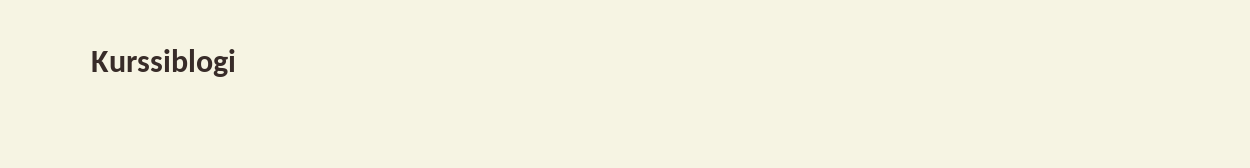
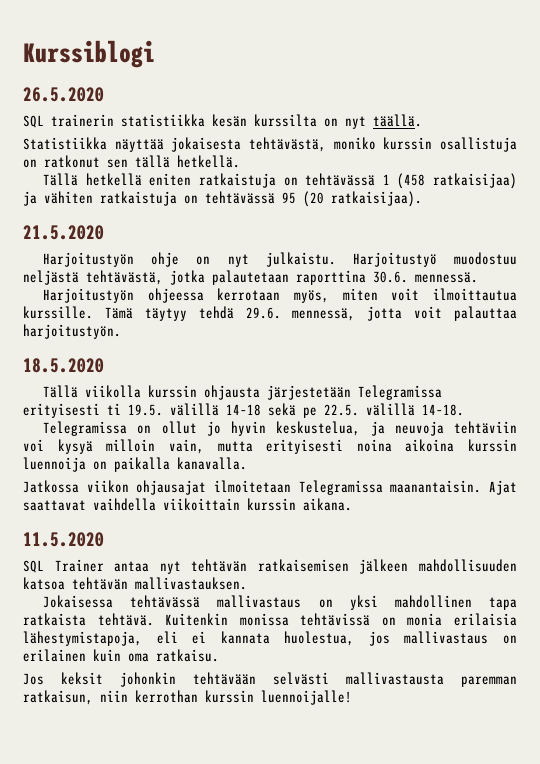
(236, 63) none -> [23,87,104,102] [23,114,422,129] [23,137,517,152] [23,155,240,168] [43,173,518,189] [23,191,422,207] [23,225,104,240] [43,252,517,267] [23,270,478,285] [43,288,518,303] [23,306,517,321] [23,324,121,339] [23,358,104,373] [43,385,443,400] [23,403,464,418] [43,421,518,436] [23,439,517,454] [23,457,247,472] [23,480,517,495] [23,498,352,511] [23,532,104,547] [23,559,517,574] [23,577,247,590] [43,595,517,610] [23,613,517,626] [23,631,517,646] [23,649,219,662] [23,672,517,687] [23,690,352,705] // 26.5.2020 // SQL trainerin statistiikka kesän kurssilta on nyt täällä. // Statistiikka näyttää jokaisesta tehtävästä, moniko kurssin osallistuja on ratkonut sen tällä hetkellä. // Tällä hetkellä eniten ratkaistuja on tehtävässä 1 (458 ratkaisijaa) ja vähiten ratkaistuja on tehtävässä 95 (20 ratkaisijaa). // 21.5.2020 // Harjoitustyön ohje on nyt julkaistu. Harjoitustyö muodostuu neljästä tehtävästä, jotka palautetaan raporttina 30.6. mennessä. // Harjoitustyön ohjeessa kerrotaan myös, miten voit ilmoittautua kurssille. Tämä täytyy tehdä 29.6. mennessä, jotta voit palauttaa harjoitustyön. // 18.5.2020 // Tällä viikolla kurssin ohjausta järjestetään Telegramissa erityisesti ti 19.5. välillä 14–18 sekä pe 22.5. välillä 14–18. // Telegramissa on ollut jo hyvin keskustelua, ja neuvoja tehtäviin voi kysyä milloin vain, mutta erityisesti noina aikoina kurssin luennoija on paikalla kanavalla. // Jatkossa viikon ohjausajat ilmoitetaan Telegramissa maanantaisin. Ajat saattavat vaihdella viikoittain kurssin aikana. // 11.5.2020 // SQL Trainer antaa nyt tehtävän ratkaisemisen jälkeen mahdollisuuden katsoa tehtävän mallivastauksen. // Jokaisessa tehtävässä mallivastaus on yksi mahdollinen tapa ratkaista tehtävä. Kuitenkin monissa tehtävissä on monia erilaisia lähestymistapoja, eli ei kannata huolestua, jos mallivastaus on erilainen kuin oma ratkaisu. // Jos keksit johonkin tehtävään selvästi mallivastausta paremman ratkaisun, niin kerrothan kurssin luennoijalle!

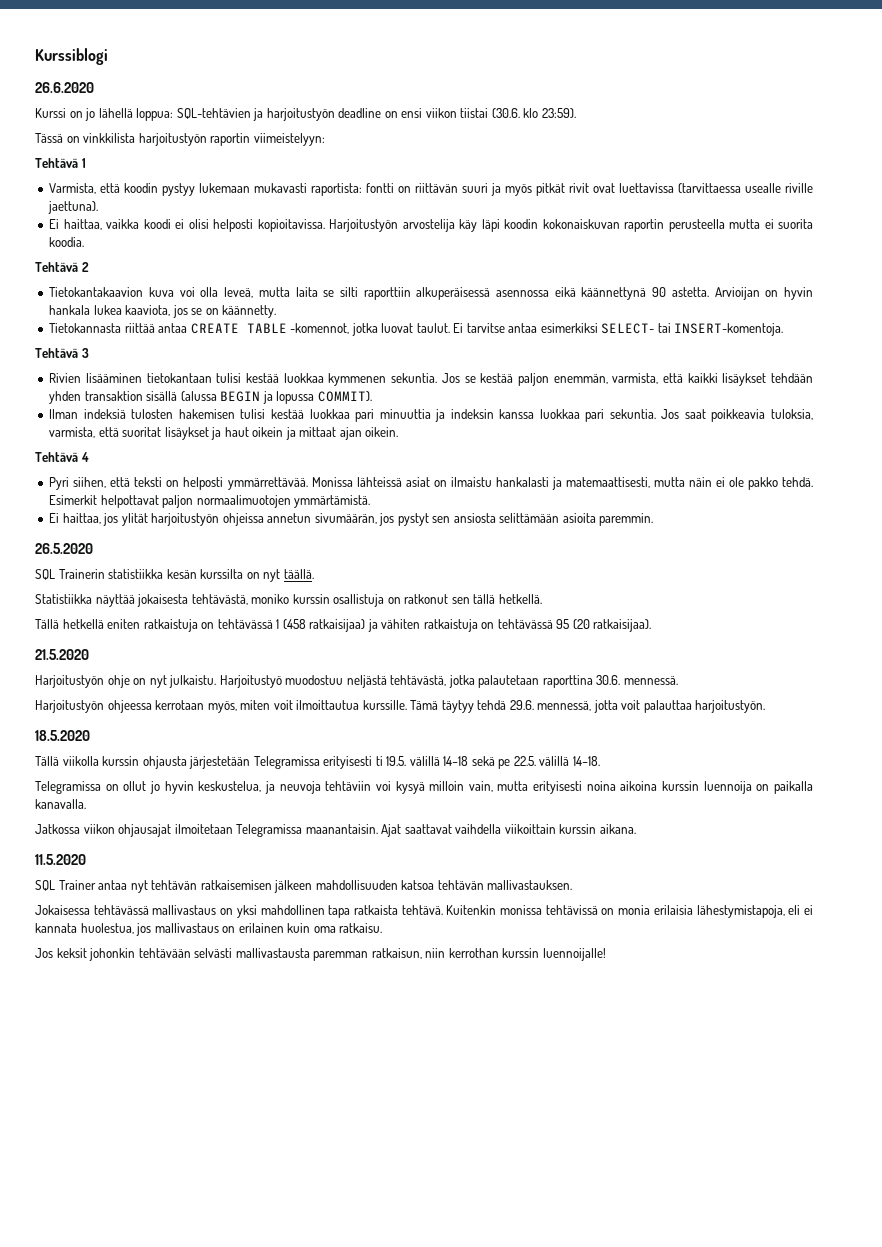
(155, 54) none -> [35,82,94,93] [35,108,576,121] [35,133,325,146] [35,158,86,168] [49,183,813,196] [48,201,99,214] [49,219,814,232] [49,237,85,247] [35,262,89,272] [49,287,813,300] [49,305,277,318] [49,323,784,336] [35,348,89,358] [49,373,814,386] [49,391,372,404] [49,409,813,422] [49,427,399,440] [35,452,89,462] [49,477,813,490] [49,495,371,508] [49,513,654,526] // 26.6.2020 // Kurssi on jo lähellä loppua: SQL-tehtävien ja harjoitustyön deadline on ensi viikon tiistai (30.6. klo 23:59). // Tässä on vinkkilista harjoitustyön raportin viimeistelyyn: // Tehtävä 1 // Varmista, että koodin pystyy lukemaan mukavasti raportista: fontti on riittävän suuri ja myös pitkät rivit ovat luettavissa (tarvittaessa usealle riville jaettuna). // Ei haittaa, vaikka koodi ei olisi helposti kopioitavissa. Harjoitustyön arvostelija käy läpi koodin kokonaiskuvan raportin perusteella mutta ei suorita koodia. // Tehtävä 2 // Tietokantakaavion kuva voi olla leveä, mutta laita se silti raporttiin alkuperäisessä asennossa eikä käännettynä 90 astetta. Arvioijan on hyvin hankala lukea kaaviota, jos se on käännetty. // Tietokannasta riittää antaa CREATE TABLE -komennot, jotka luovat taulut. Ei tarvitse antaa esimerkiksi SELECT- tai INSERT-komentoja. // Tehtävä 3 // Rivien lisääminen tietokantaan tulisi kestää luokkaa kymmenen sekuntia. Jos se kestää paljon enemmän, varmista, että kaikki lisäykset tehdään yhden transaktion sisällä (alussa BEGIN ja lopussa COMMIT). // Ilman indeksiä tulosten hakemisen tulisi kestää luokkaa pari minuuttia ja indeksin kanssa luokkaa pari sekuntia. Jos saat poikkeavia tuloksia, varmista, että suoritat lisäykset ja haut oikein ja mittaat ajan oikein. // Tehtävä 4 // Pyri siihen, että teksti on helposti ymmärrettävää. Monissa lähteissä asiat on ilmaistu hankalasti ja matemaattisesti, mutta näin ei ole pakko tehdä. Esimerkit helpottavat paljon normaalimuotojen ymmärtämistä. // Ei haittaa, jos ylität harjoitustyön ohjeissa annetun sivumäärän, jos pystyt sen ansiosta selittämään asioita paremmin.
[51,114,114,127] trainerin -> [58,569,105,579] Trainerin

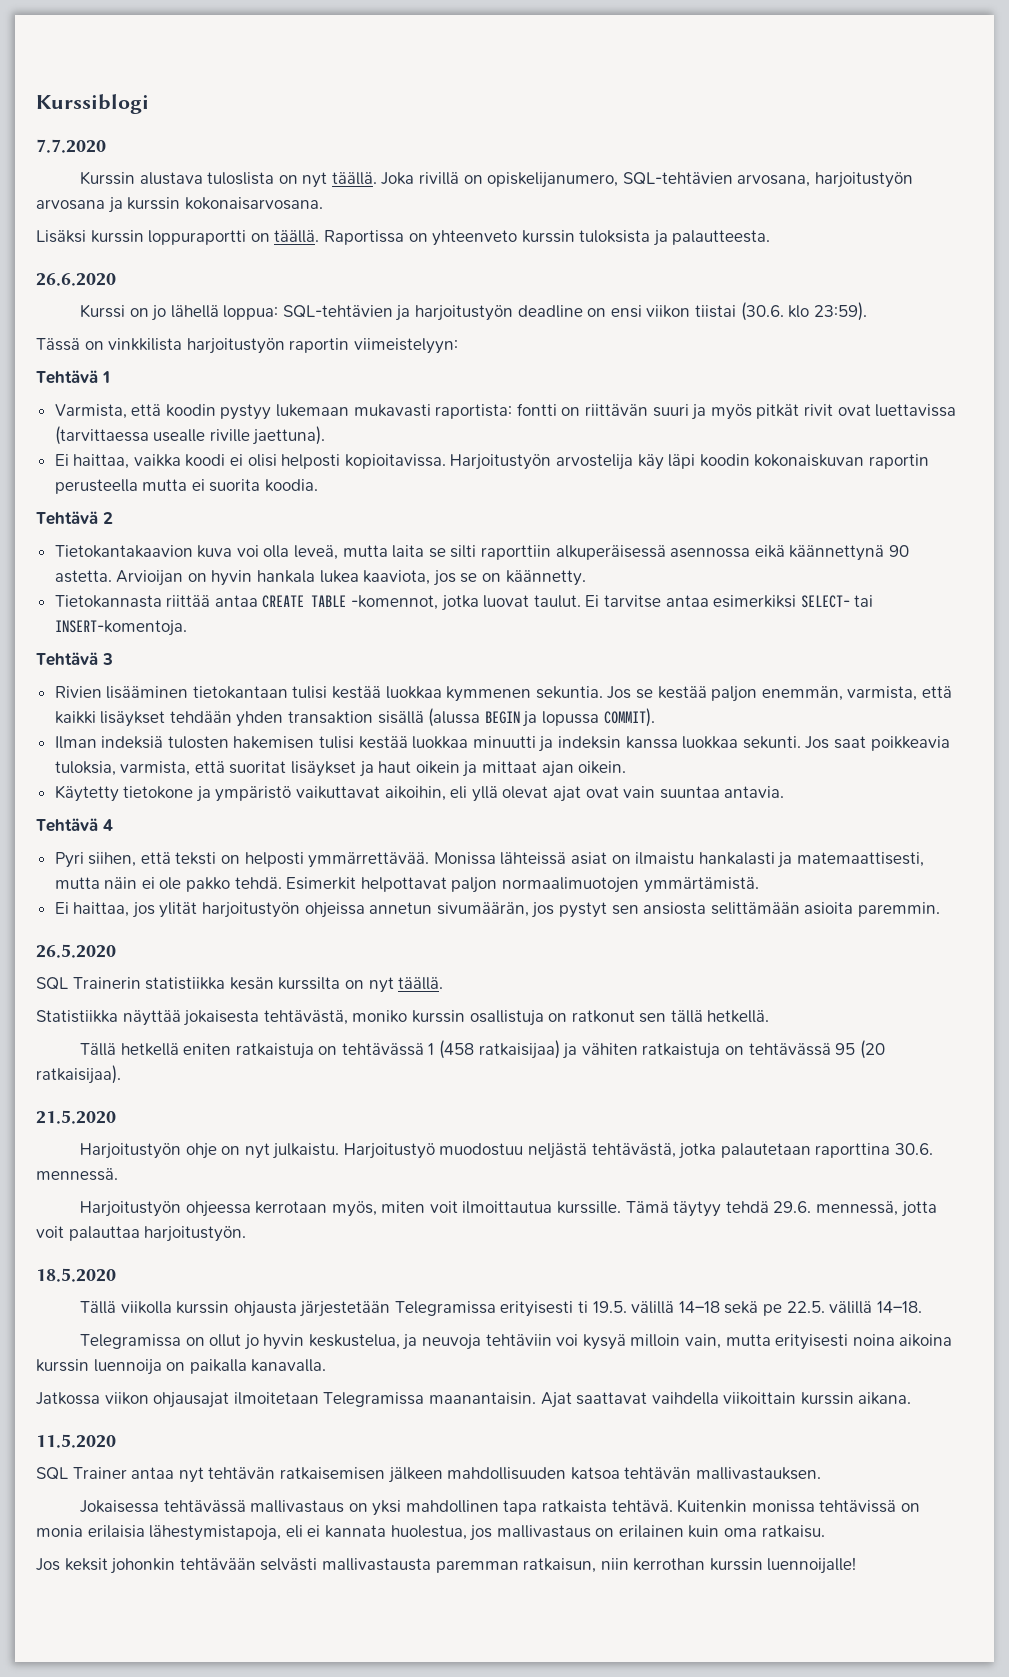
(108, 56) none -> [36,139,106,153] [79,171,914,188] [36,197,323,213] [36,230,771,246] // 7.7.2020 // Kurssin alustava tuloslista on nyt täällä. Joka rivillä on opiskelijanumero, SQL-tehtävien arvosana, harjoitustyön arvosana ja kurssin kokonaisarvosana. // Lisäksi kurssin loppuraportti on täällä. Raportissa on yhteenveto kurssin tuloksista ja palautteesta.
[355,409,431,422] pari minuuttia -> [472,736,536,748] minuutti
[585,409,656,422] pari sekuntia. -> [742,736,801,749] sekunti.
(399, 432) none -> [54,785,785,802] // Käytetty tietokone ja ympäristö vaikuttavat aikoihin, eli yllä olevat ajat ovat vain suuntaa antavia.

